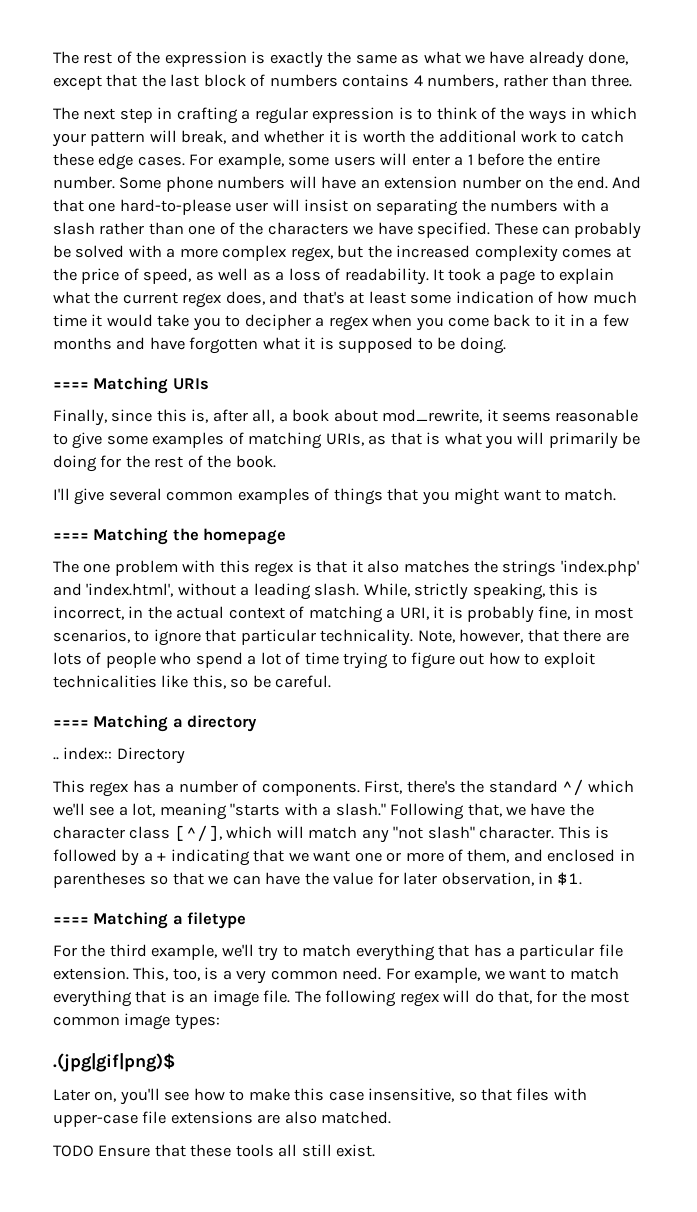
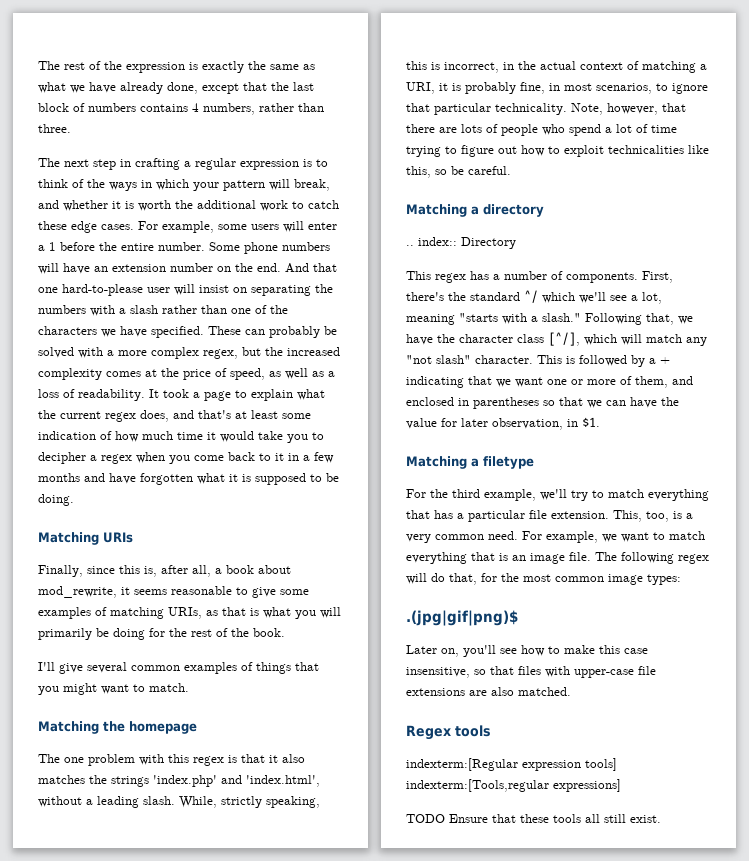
[53,382,89,389] ==== -> (74, 500) none
[53,533,89,540] ==== -> (189, 687) none
[53,720,89,727] ==== -> (511, 170) none
[53,917,89,924] ==== -> (600, 422) none
(392, 1117) none -> [406,725,491,740] [406,758,617,771] [406,779,621,792] // Regex tools // indexterm:[Regular expression tools] indexterm:[Tools,regular expressions]

